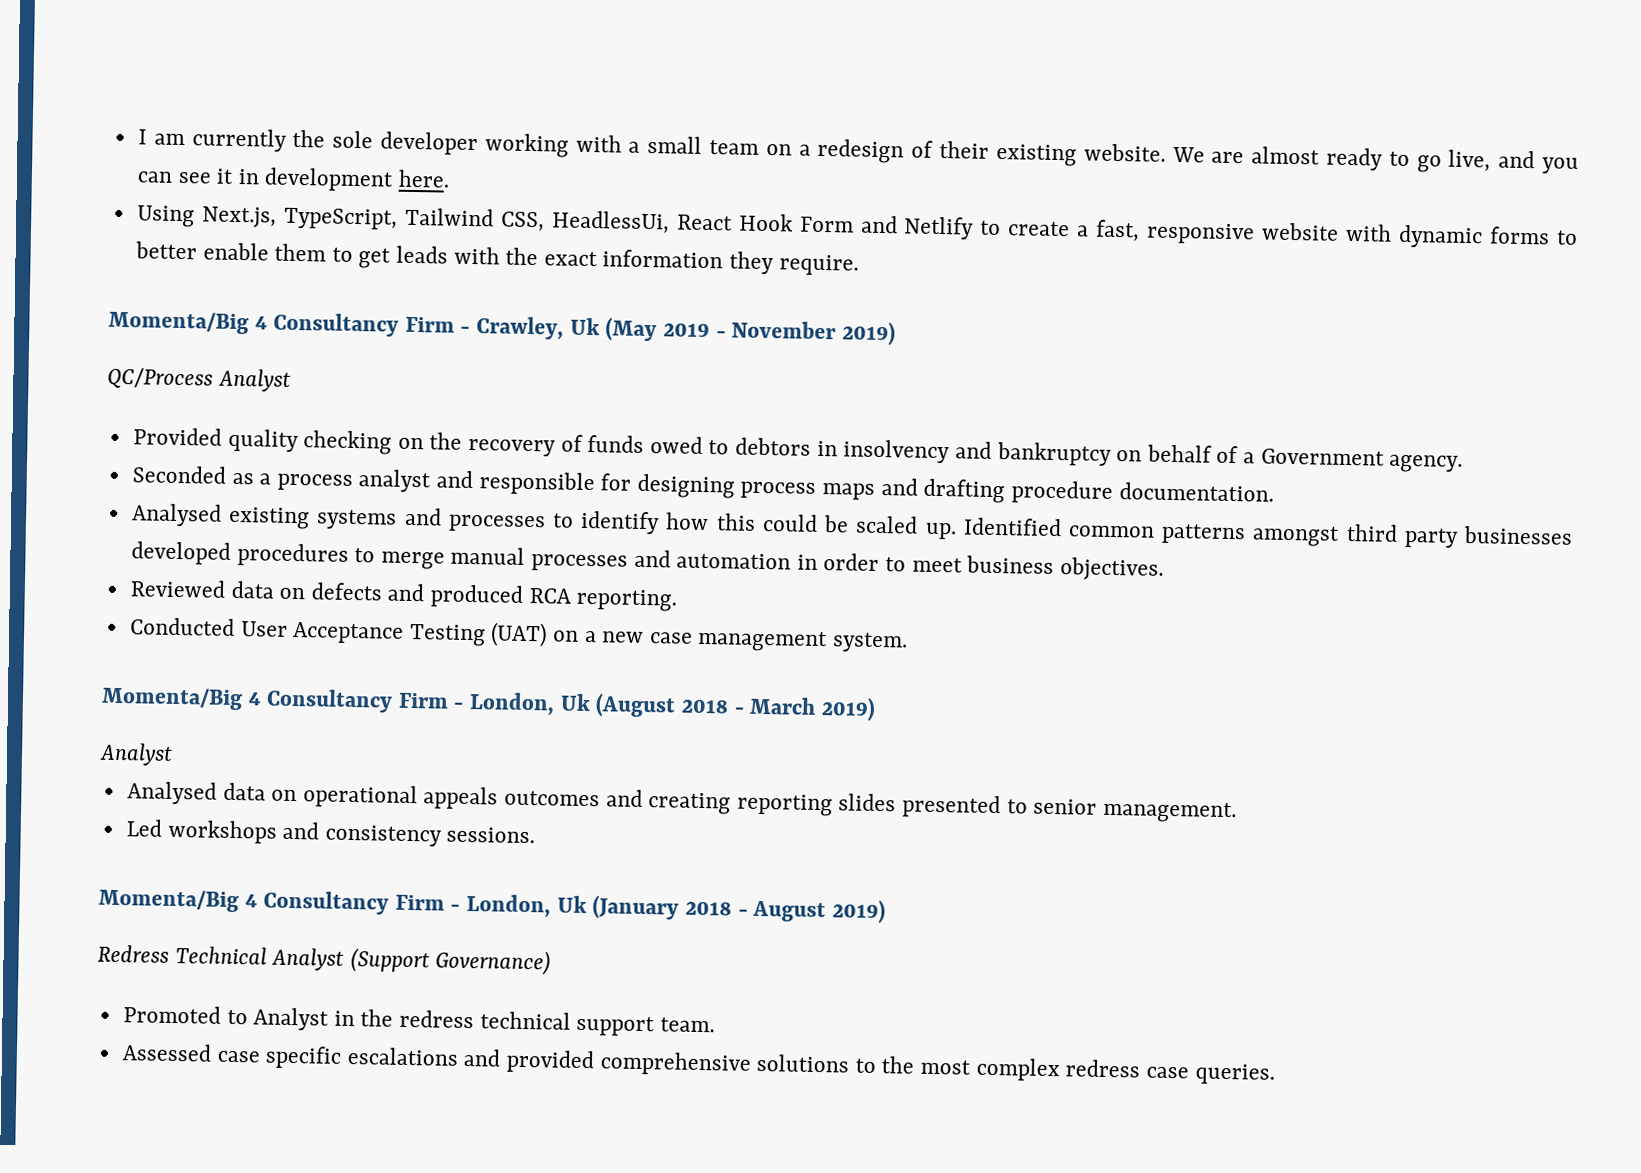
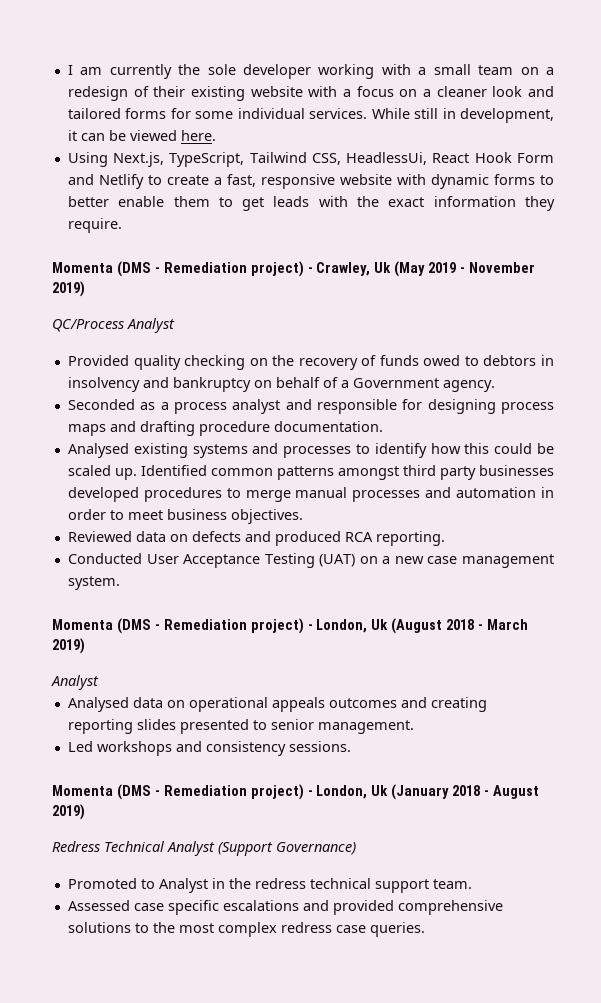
[1083,143,1580,174] [136,167,395,192] website. We are almost ready to go live, and you can see it in development -> [250,86,555,97] [67,108,554,123] [67,130,177,141] website with a focus on a cleaner look and tailored forms for some individual services. While still in development, it can be viewed
[108,310,455,337] Momenta/Big 4 Consultancy Firm -> [52,261,304,277] Momenta (DMS - Remediation project)
[101,686,449,713] Momenta/Big 4 Consultancy Firm -> [52,618,304,634] Momenta (DMS - Remediation project)
[98,888,445,915] Momenta/Big 4 Consultancy Firm -> [52,784,304,800] Momenta (DMS - Remediation project)

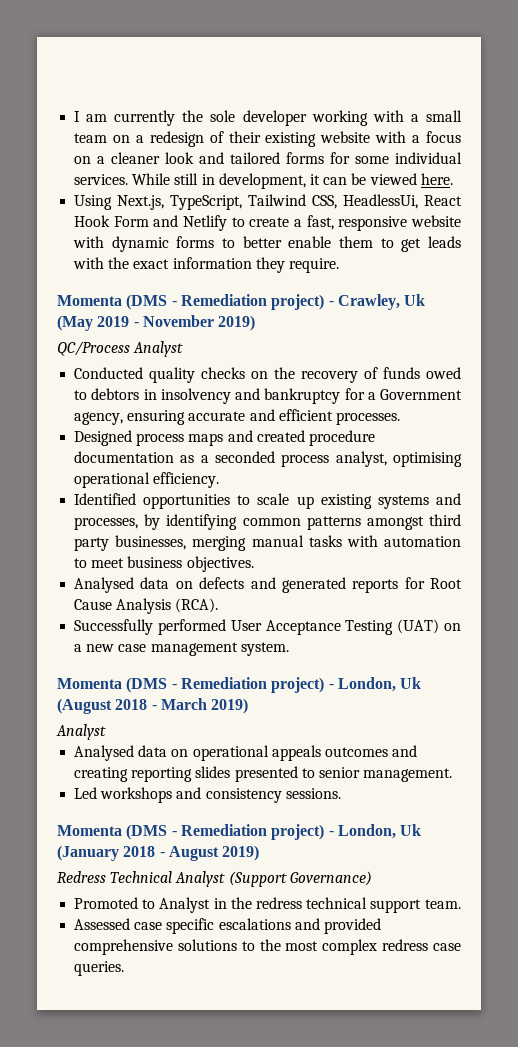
[67,355,246,370] Provided quality checking -> [74,367,246,383] Conducted quality checks
[253,377,495,392] [67,399,555,414] [67,421,383,436] [67,443,554,458] [67,465,207,480] on behalf of a Government agency. // Seconded as a process analyst and responsible for designing process maps and drafting procedure documentation. // Analysed existing systems and processes to identify how this could be scaled up. Identified -> [344,388,462,400] [74,409,400,425] [74,430,375,446] [74,451,462,467] [74,472,220,488] [74,493,461,509] [74,514,238,530] for a Government agency, ensuring accurate and efficient processes. // Designed process maps and created procedure documentation as a seconded process analyst, optimising operational efficiency. // Identified opportunities to scale up existing systems and processes, by identifying
[479,465,555,476] [67,487,555,502] [67,509,106,520] businesses developed procedures to merge manual processes and automation in order -> [115,535,461,551] businesses, merging manual tasks with automation
[67,531,132,542] Reviewed -> [74,577,135,593] Analysed
[274,531,445,546] [67,553,142,564] produced RCA reporting. // Conducted -> [281,577,462,593] [74,598,219,614] [74,619,226,635] generated reports for Root Cause Analysis (RCA). // Successfully performed

